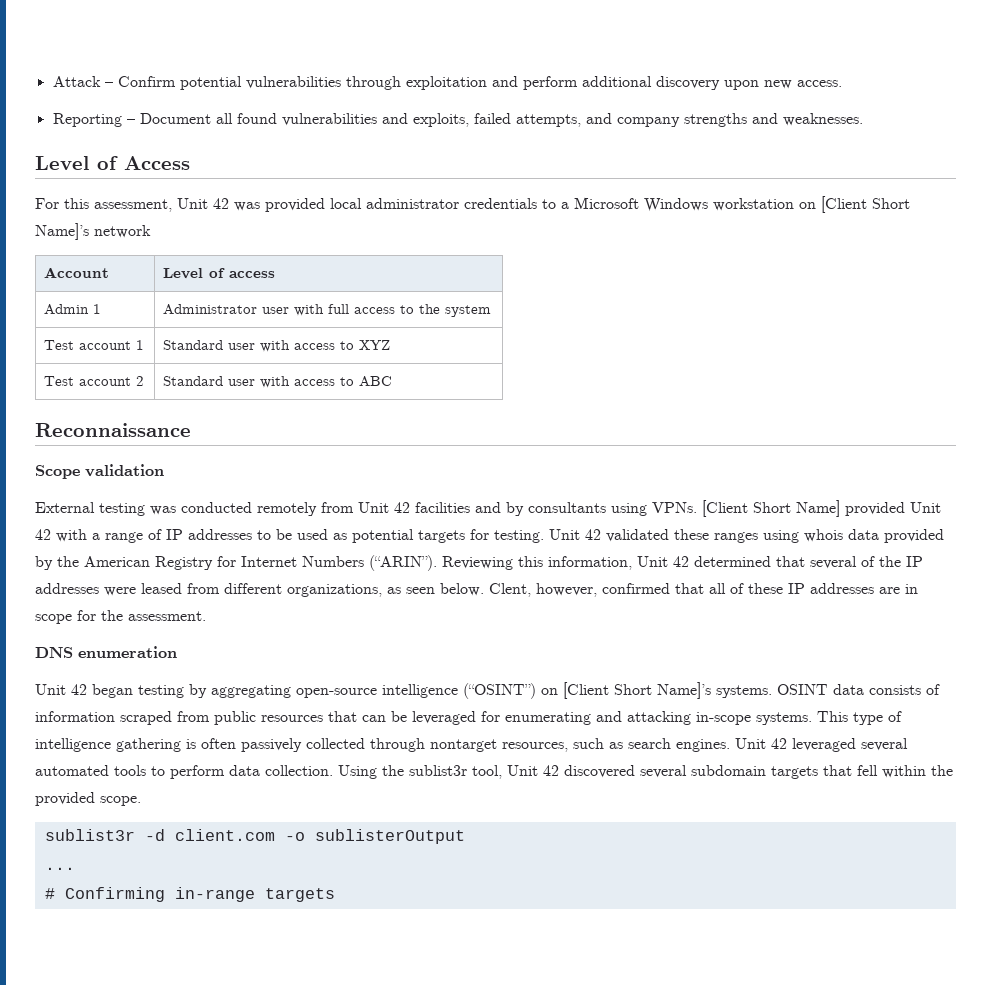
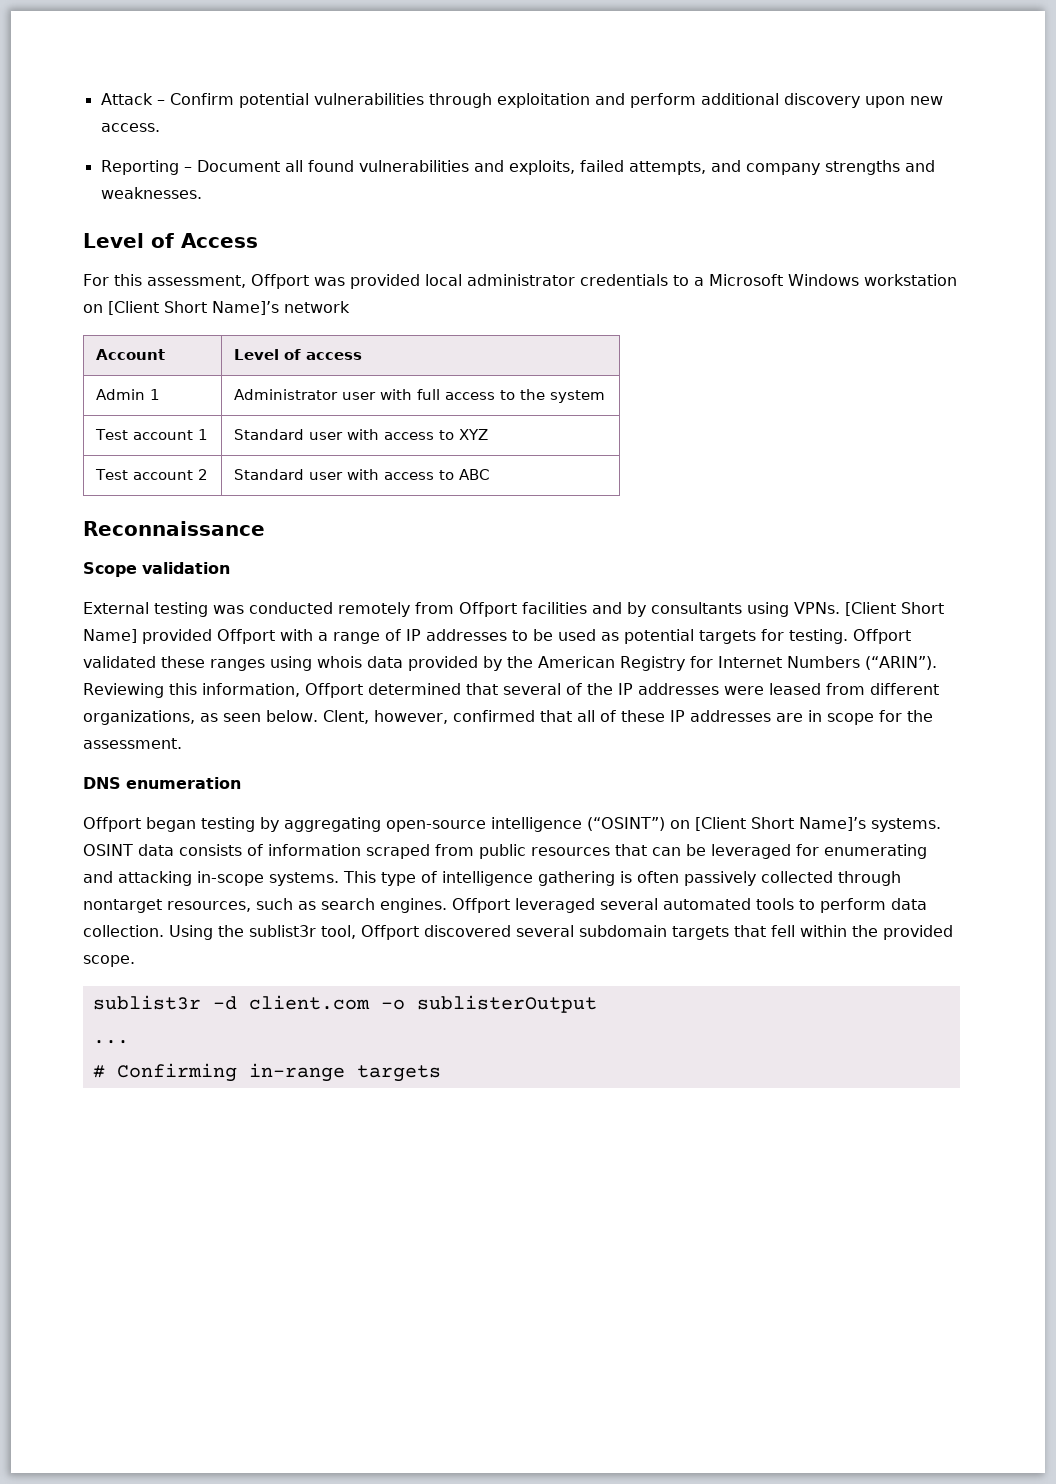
[177,198,229,209] Unit 42 -> [251,274,309,289] Offport
[358,502,410,513] Unit 42 -> [459,602,517,617] Offport
[910,502,941,513] [35,529,51,540] Unit 42 -> [217,629,275,644] Offport
[549,529,601,540] Unit 42 -> [853,629,911,644] Offport
[637,556,689,567] Unit 42 -> [305,683,363,698] Offport
[35,684,87,695] Unit 42 -> [83,817,141,832] Offport
[735,738,787,749] Unit 42 -> [452,898,510,913] Offport
[507,765,559,776] Unit 42 -> [361,925,419,940] Offport

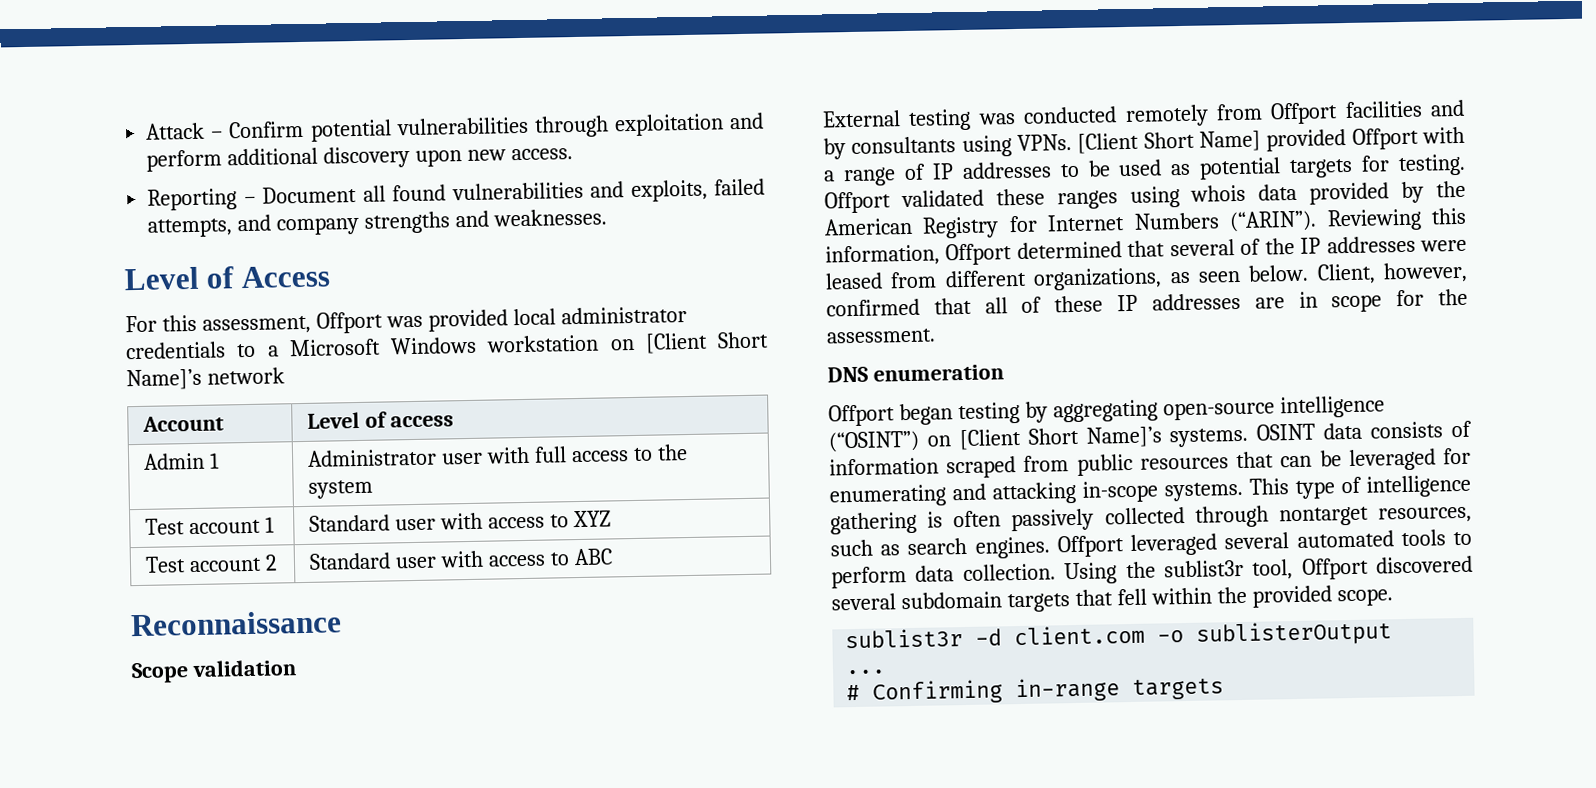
[322,710,369,724] Clent, -> [1316,263,1376,285] Client,

